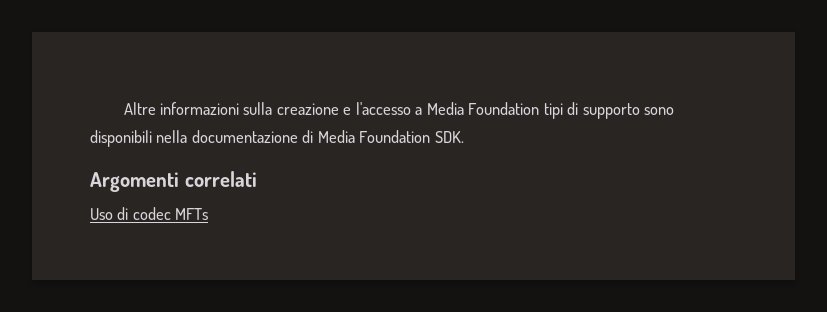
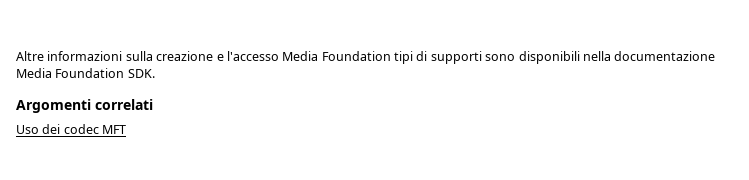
[415,107,423,115] a -> (279, 56) none
[582,103,640,119] supporto -> [430,51,482,64] supporti
[302,130,314,143] di -> (716, 56) none
[117,207,209,220] di codec MFTs -> [42,124,127,134] dei codec MFT

